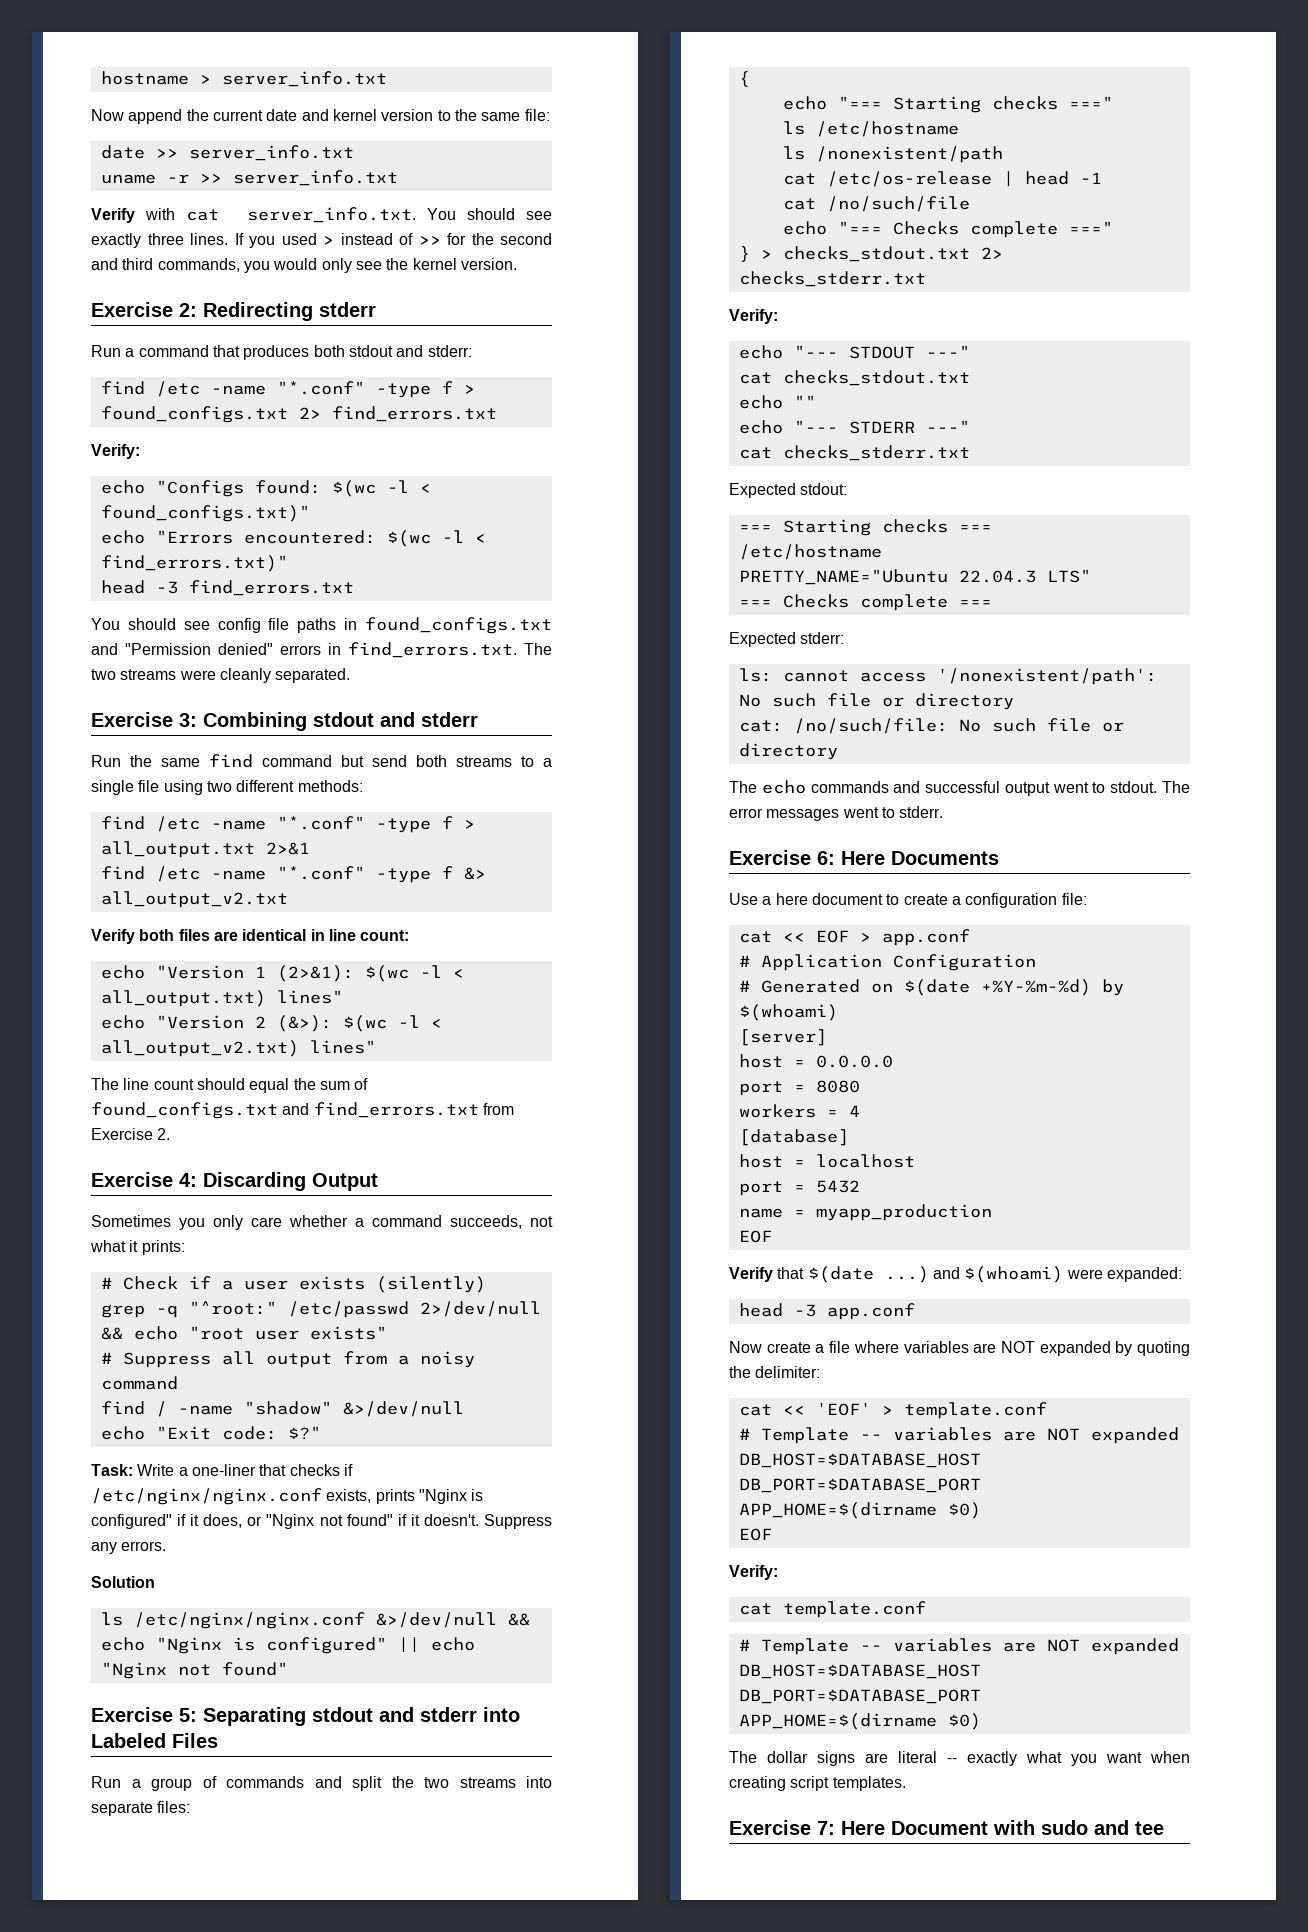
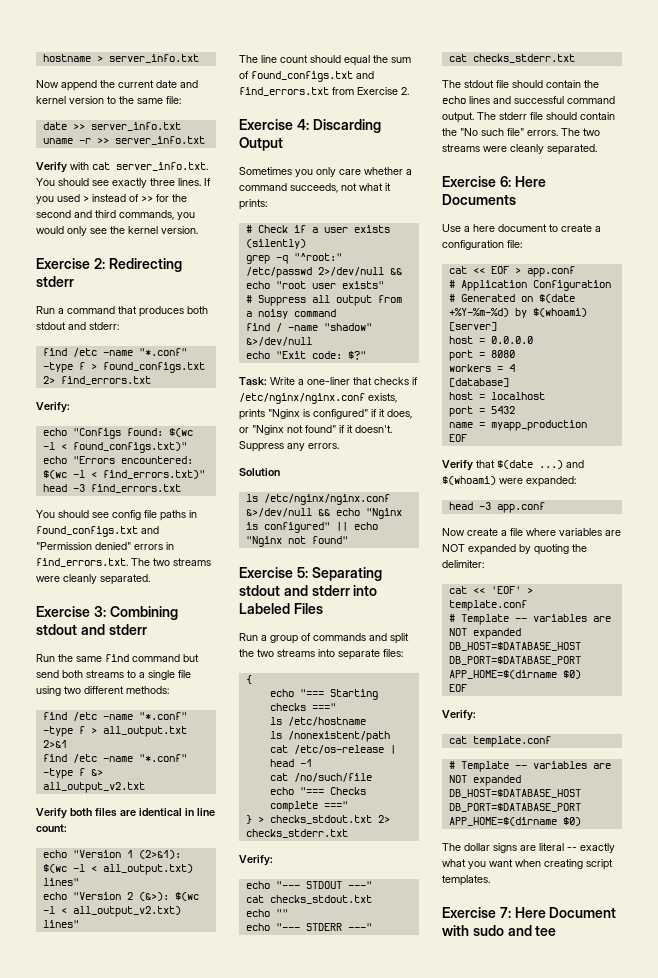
[729,483,848,498] [738,519,992,536] [738,544,882,560] [738,569,1091,585] [738,594,992,611] [729,632,845,647] [738,668,1157,685] [738,693,1014,710] [738,718,1124,734] [738,743,838,760] [729,780,1190,796] [729,806,944,821] Expected stdout: // === Starting checks === // /etc/hostname // PRETTY_NAME="Ubuntu 22.04.3 LTS" // === Checks complete === // Expected stderr: // ls: cannot access '/nonexistent/path': No such file or directory // cat: /no/such/file: No such file or directory // The echo commands and successful output went to stdout. The error messages went to stderr. -> [442,80,599,88] [442,96,615,104] [442,112,615,123] [442,128,600,136] [442,144,597,155] The stdout file should contain the echo lines and successful command output. The stderr file should contain the "No such file" errors. The two streams were cleanly separated.

